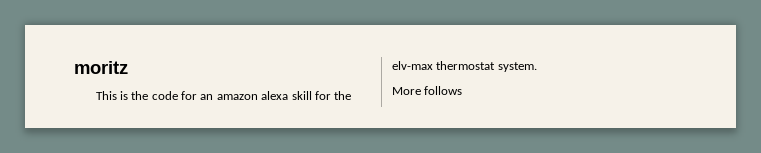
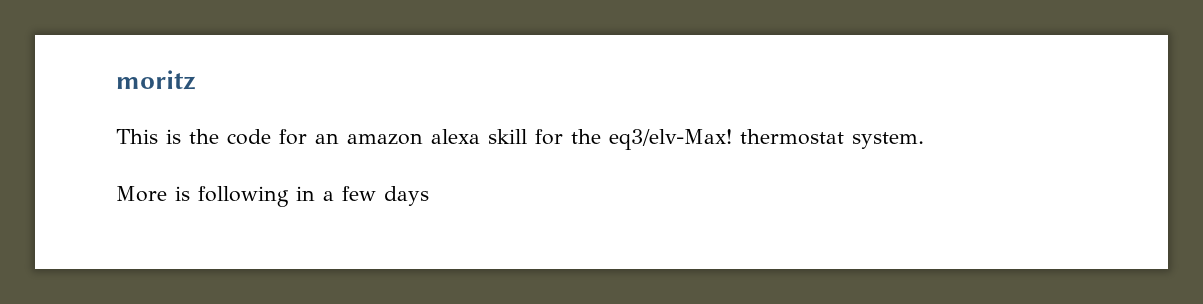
[392,61,433,70] elv-max -> [609,129,732,150] eq3/elv-Max!
[424,86,463,95] follows -> [175,186,429,207] is following in a few days

